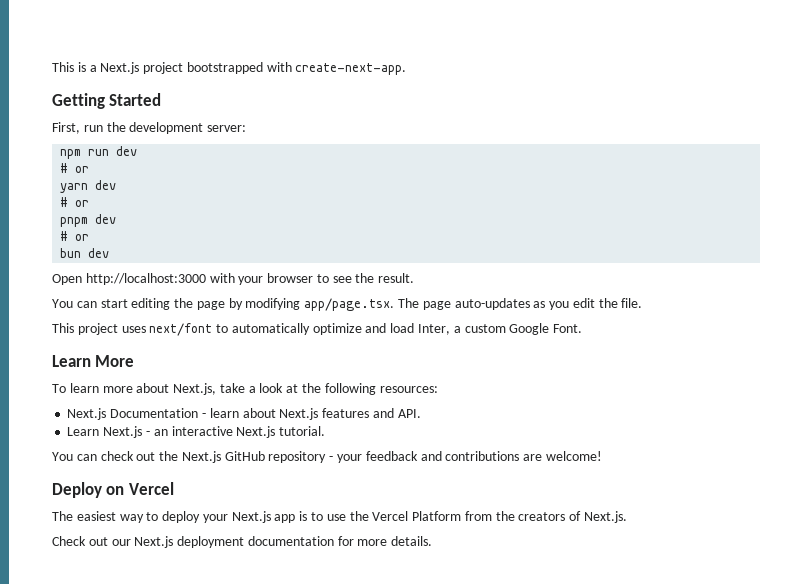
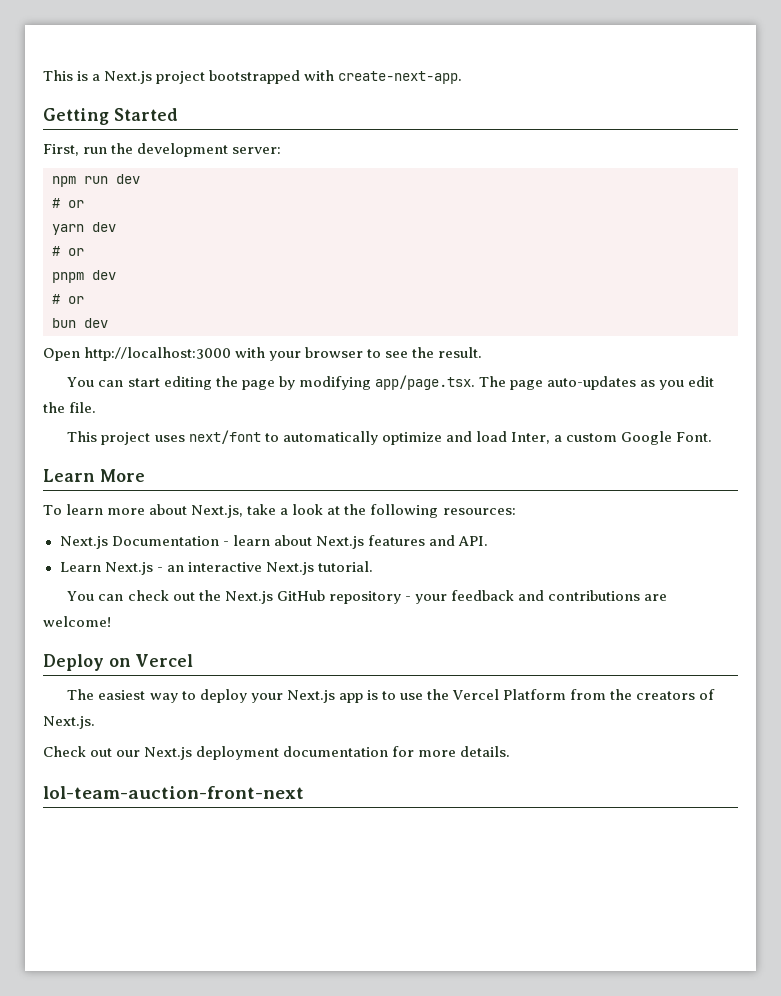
(433, 541) none -> [43,786,304,799] // lol-team-auction-front-next

